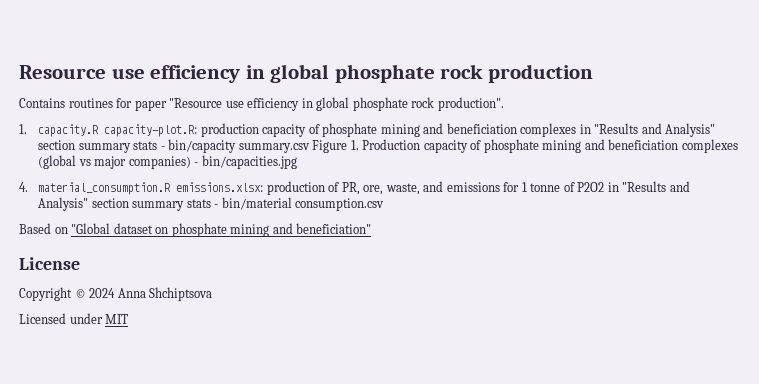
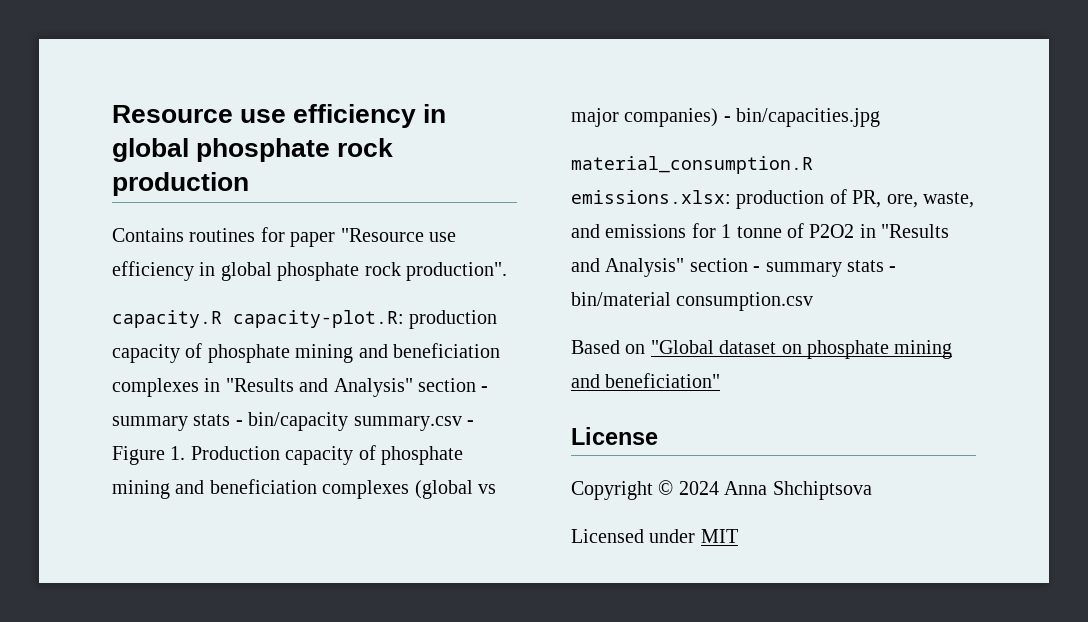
[19,124,27,134] 1. -> (507, 271) none
(75, 145) none -> [481,386,489,392] -
(310, 148) none -> [467,420,474,426] -
[19,182,28,192] 4. -> (881, 117) none
(129, 203) none -> [753,266,761,272] -

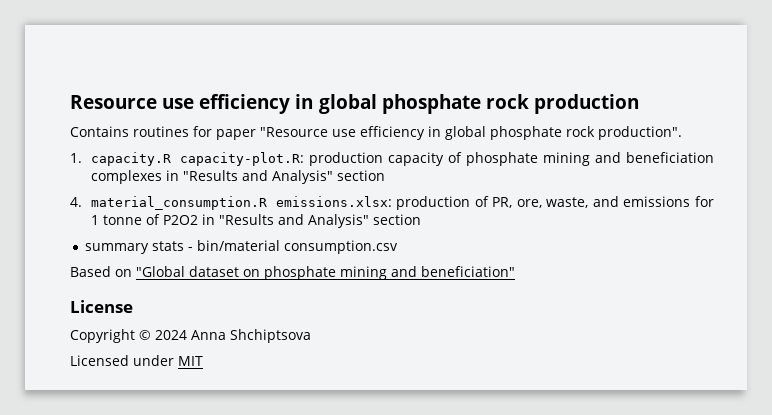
(507, 271) none -> [70,153,82,163] 1.
[481,386,489,392] [112,412,474,431] [112,445,463,465] [112,479,496,499] [571,108,881,127] - summary stats - bin/capacity summary.csv - Figure 1. Production capacity of phosphate mining and beneficiation complexes (global vs major companies) - bin/capacities.jpg // -> [70,197,82,207] // 4.
[753,266,761,272] - -> (421, 219) //

